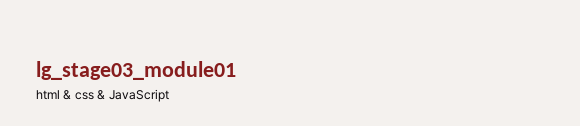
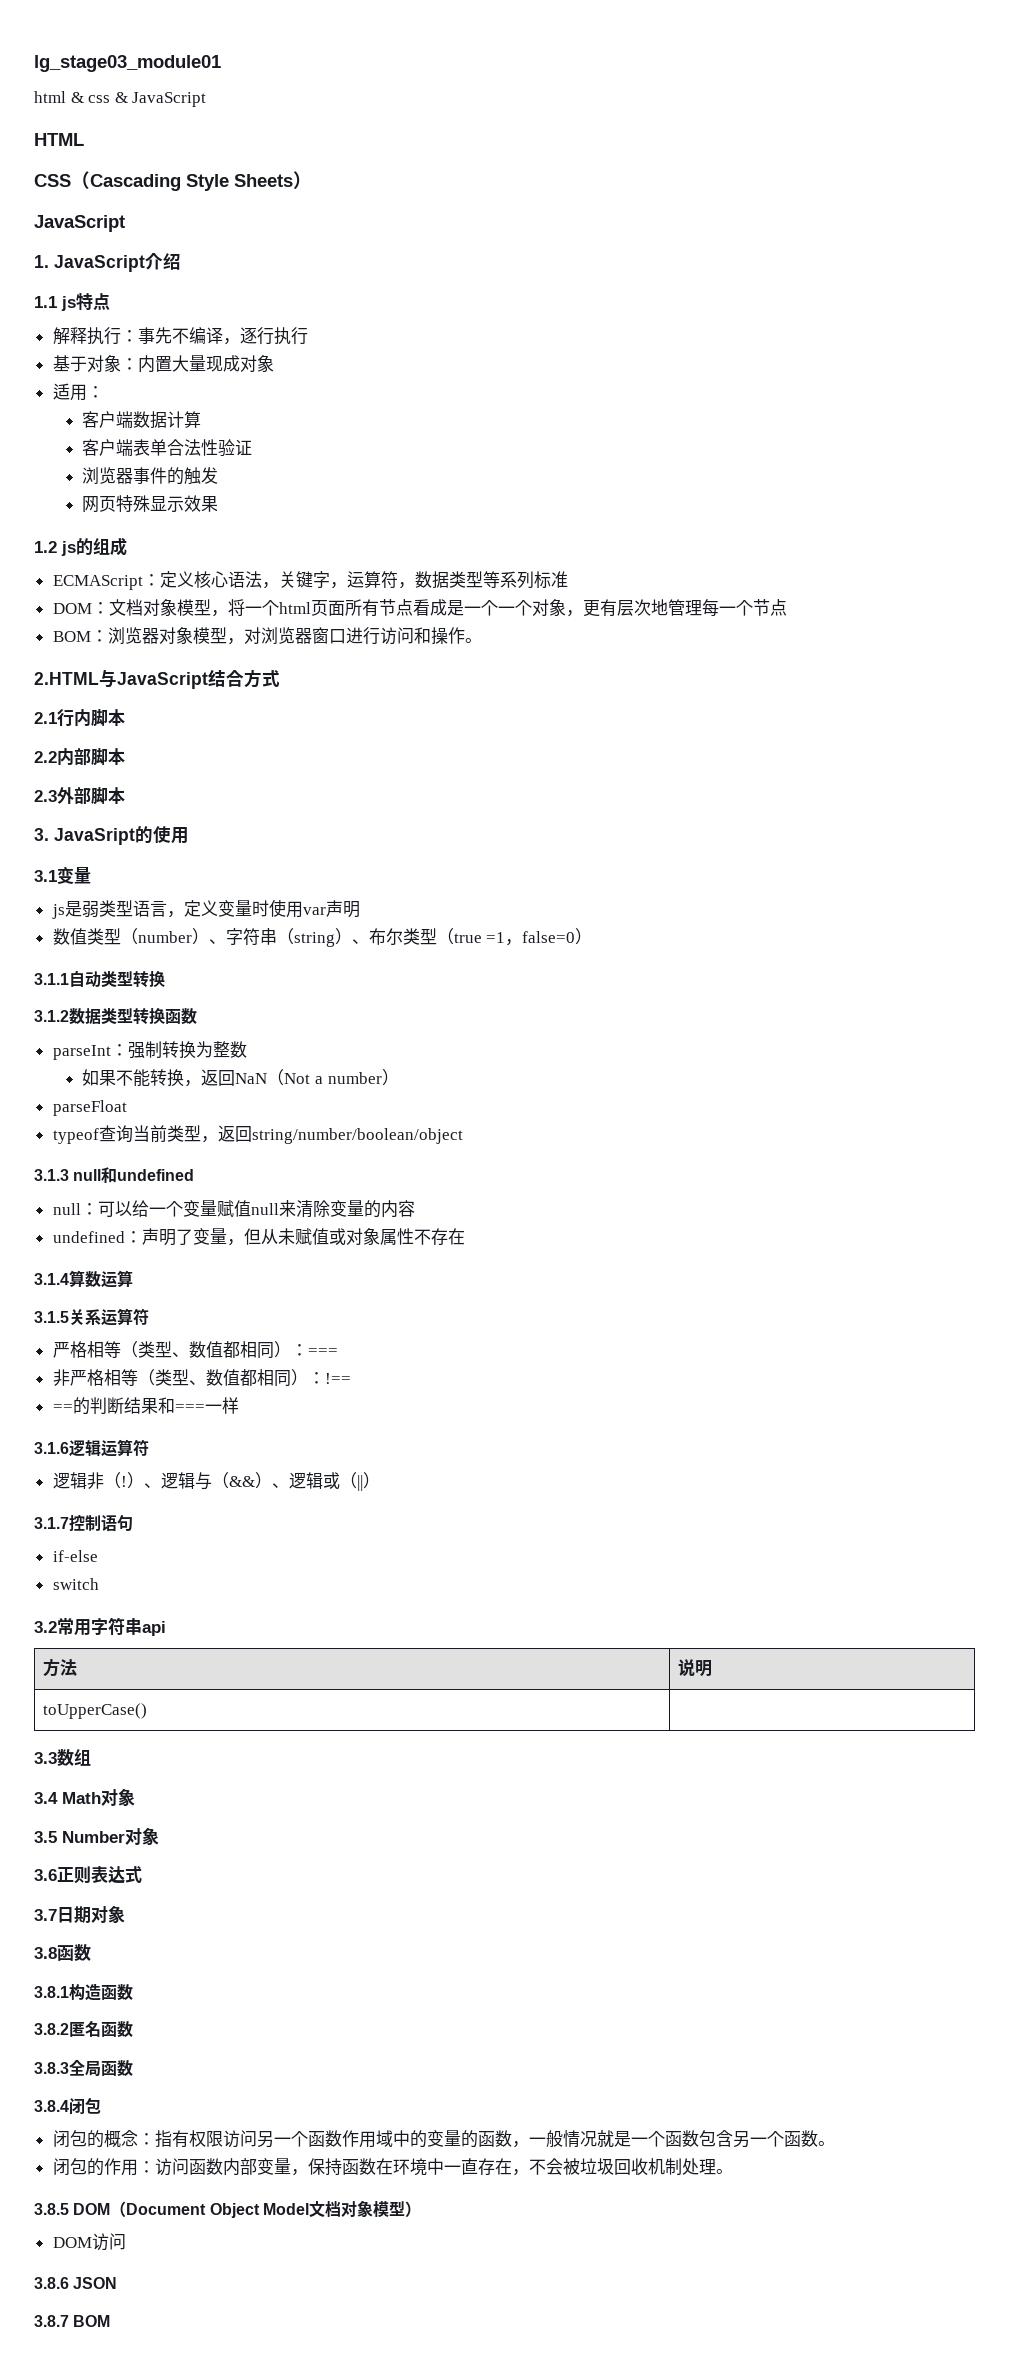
(169, 95) none -> [34,133,84,146] [34,171,312,191] [34,215,125,232] [34,253,181,272] [34,293,110,311] [52,327,308,345] [52,355,274,373] [52,383,104,401] [82,411,202,429] [82,439,253,457] [82,467,219,485] [82,495,219,513] [34,537,127,556] [52,571,568,590] [52,599,787,617] [52,627,482,645] [34,669,280,689] [34,709,125,727] [34,748,125,766] [34,787,125,805] [34,826,189,845] [34,866,91,884] [51,899,360,919] [52,928,593,947] [34,970,165,988] [34,1008,197,1025] [52,1041,247,1060] [82,1069,399,1087] [52,1100,127,1116] [52,1125,463,1144] [34,1167,195,1183] [52,1200,415,1218] [52,1228,465,1246] [34,1270,133,1288] [34,1308,149,1326] [52,1341,338,1359] [52,1369,351,1387] [52,1397,239,1415] [34,1439,149,1457] [52,1472,380,1491] [34,1514,133,1532] [52,1550,98,1562] [52,1578,99,1590] [34,1617,166,1636] [43,1658,78,1677] [678,1659,713,1677] [43,1703,148,1719] [34,1749,91,1766] [34,1788,135,1806] [34,1827,159,1845] [34,1866,142,1884] [34,1905,125,1923] [34,1944,91,1961] [34,1983,133,2001] [34,2021,133,2038] [34,2059,133,2077] [34,2097,101,2115] [52,2130,835,2148] [52,2158,733,2176] [34,2200,421,2218] [52,2233,126,2251] [34,2277,118,2289] [34,2315,111,2327] // HTML // CSS（Cascading Style Sheets） // JavaScript // 1. JavaScript介绍 // 1.1 js特点 // 解释执行：事先不编译，逐行执行 // 基于对象：内置大量现成对象 // 适用： // 客户端数据计算 // 客户端表单合法性验证 // 浏览器事件的触发 // 网页特殊显示效果 // 1.2 js的组成 // ECMAScript：定义核心语法，关键字，运算符，数据类型等系列标准 // DOM：文档对象模型，将一个html页面所有节点看成是一个一个对象，更有层次地管理每一个节点 // BOM：浏览器对象模型，对浏览器窗口进行访问和操作。 // 2.HTML与JavaScript结合方式 // 2.1行内脚本 // 2.2内部脚本 // 2.3外部脚本 // 3. JavaSript的使用 // 3.1变量 // js是弱类型语言，定义变量时使用var声明 // 数值类型（number）、字符串（string）、布尔类型（true =1，false=0） // 3.1.1自动类型转换 // 3.1.2数据类型转换函数 // parseInt：强制转换为整数 // 如果不能转换，返回NaN（Not a number） // parseFloat // typeof查询当前类型，返回string/number/boolean/object // 3.1.3 null和undefined // null：可以给一个变量赋值null来清除变量的内容 // undefined：声明了变量，但从未赋值或对象属性不存在 // 3.1.4算数运算 // 3.1.5关系运算符 // 严格相等（类型、数值都相同）：=== // 非严格相等（类型、数值都相同）：!== // ==的判断结果和===一样 // 3.1.6逻辑运算符 // 逻辑非（!）、逻辑与（&&）、逻辑或（||） // 3.1.7控制语句 // if-else // switch // 3.2常用字符串api // 方法 | 说明 // toUpperCase() | // 3.3数组 // 3.4 Math对象 // 3.5 Number对象 // 3.6正则表达式 // 3.7日期对象 // 3.8函数 // 3.8.1构造函数 // 3.8.2匿名函数 // 3.8.3全局函数 // 3.8.4闭包 // 闭包的概念：指有权限访问另一个函数作用域中的变量的函数，一般情况就是一个函数包含另一个函数。 // 闭包的作用：访问函数内部变量，保持函数在环境中一直存在，不会被垃圾回收机制处理。 // 3.8.5 DOM（Document Object Model文档对象模型） // DOM访问 // 3.8.6 JSON // 3.8.7 BOM

